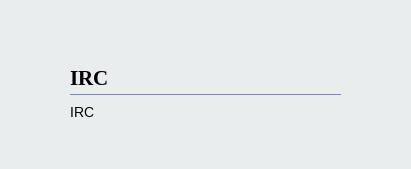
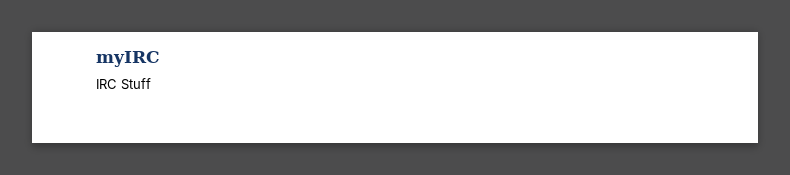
[70,71,108,85] [70,107,94,117] IRC // IRC -> [96,51,160,67] [96,78,151,90] myIRC // IRC Stuff

